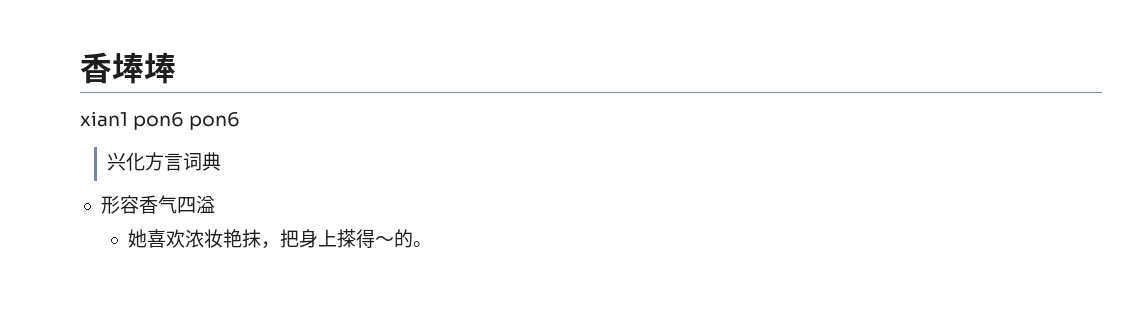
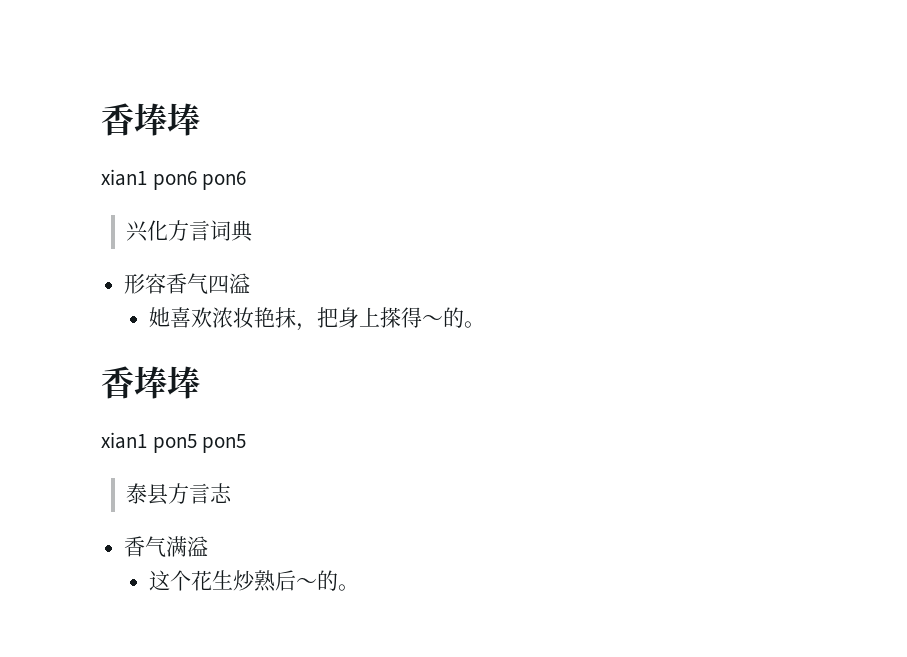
(433, 244) none -> [101,366,200,399] [101,432,247,453] [126,483,233,505] [124,536,209,557] [149,570,360,592] // 香埲埲 // xian1 pon5 pon5 // 泰县方言志 // 香气满溢 // 这个花生炒熟后～的。

